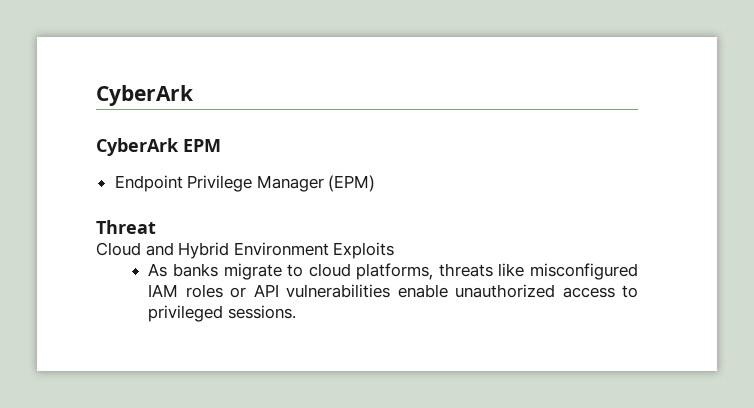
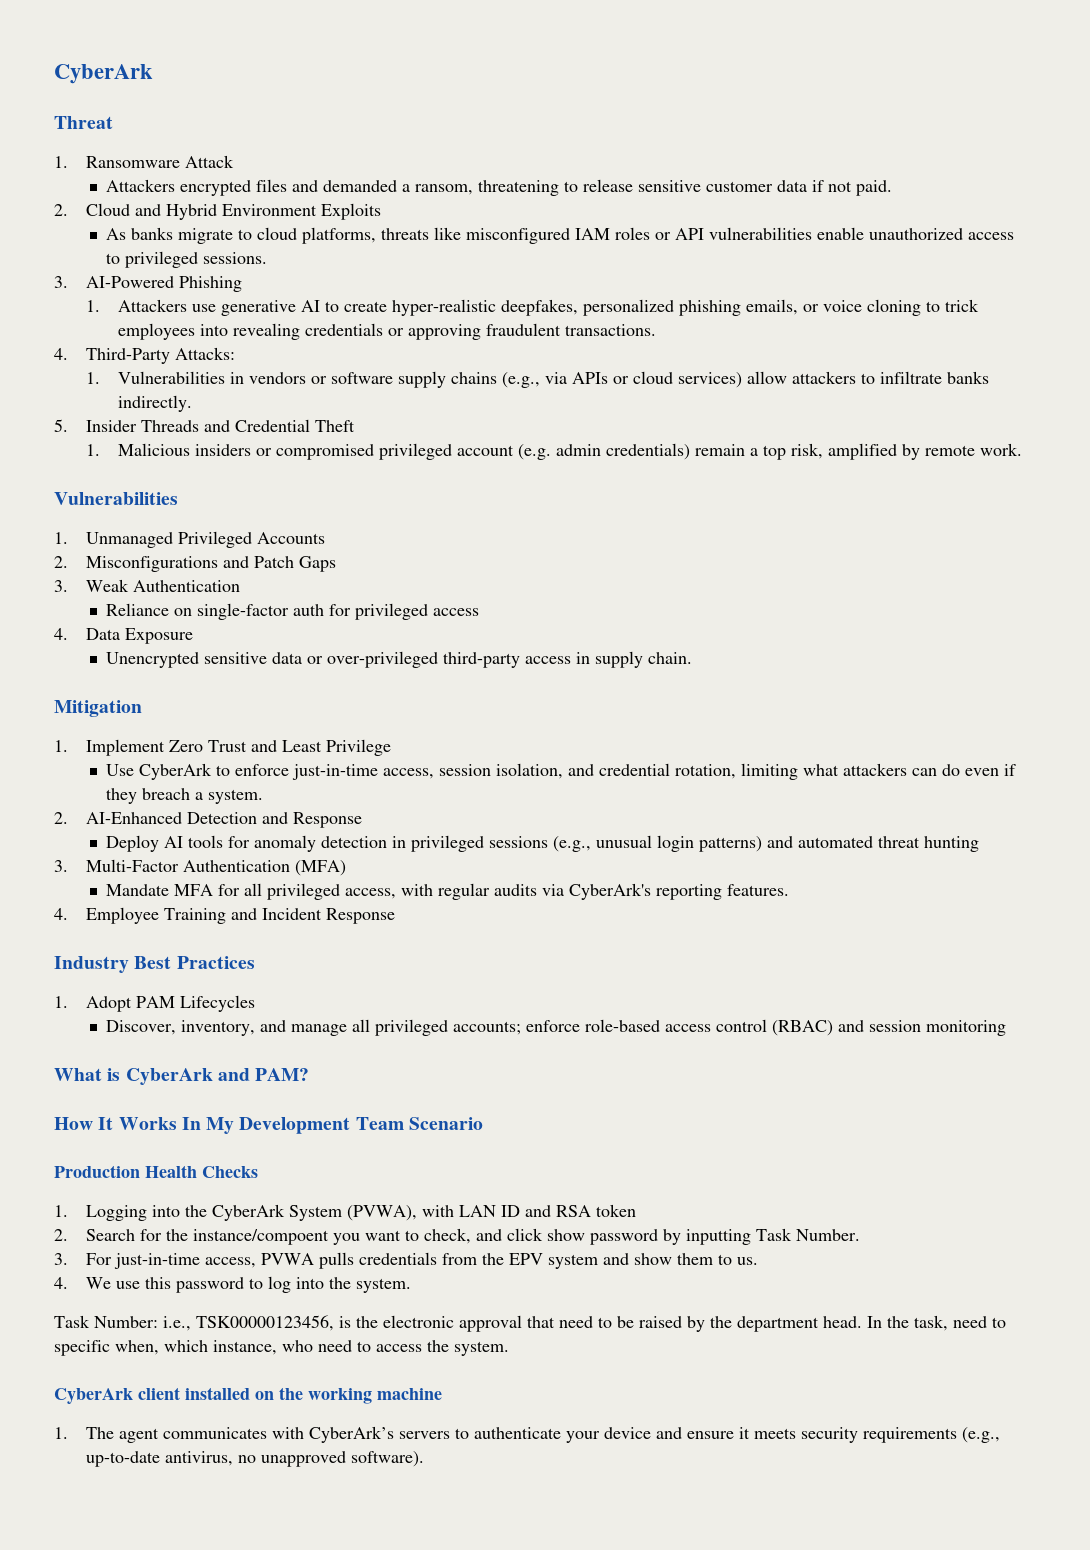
[96,138,221,156] [114,175,376,192] [96,220,156,234] CyberArk EPM // Endpoint Privilege Manager (EPM) // Threat // -> [54,116,113,129] [54,155,234,168] [105,179,892,196] [54,204,68,216] Threat // 1. Ransomware Attack // Attackers encrypted files and demanded a ransom, threatening to release sensitive customer data if not paid. // 2.
(296, 312) none -> [54,276,242,292] [85,299,979,316] [117,323,656,340] [54,347,235,364] [85,371,989,388] [117,395,192,412] [54,419,355,432] [85,443,1022,460] [54,492,178,505] [54,531,325,548] [54,556,336,572] [54,579,240,592] [105,603,479,620] [54,628,193,644] [105,651,692,668] [54,700,142,717] [54,739,391,756] [105,763,1016,780] [105,788,263,804] [54,812,362,828] [105,835,979,852] [54,859,346,876] [105,883,789,900] [54,907,395,924] [54,956,255,973] [54,995,255,1012] [105,1019,1006,1036] [54,1068,310,1085] [54,1117,483,1134] [54,1165,258,1178] [54,1204,636,1221] [54,1228,860,1245] [54,1252,758,1269] [54,1276,411,1293] [54,1315,1006,1332] [54,1340,509,1356] [54,1387,442,1404] [54,1426,1000,1443] [85,1451,424,1467] // 3. AI-Powered Phishing // 1. Attackers use generative AI to create hyper-realistic deepfakes, personalized phishing emails, or voice cloning to trick employees into revealing credentials or approving fraudulent transactions. // 4. Third-Party Attacks: // 1. Vulnerabilities in vendors or software supply chains (e.g., via APIs or cloud services) allow attackers to infiltrate banks indirectly. // 5. Insider Threads and Credential Theft // 1. Malicious insiders or compromised privileged account (e.g. admin credentials) remain a top risk, amplified by remote work. // Vulnerabilities // 1. Unmanaged Privileged Accounts // 2. Misconfigurations and Patch Gaps // 3. Weak Authentication // Reliance on single-factor auth for privileged access // 4. Data Exposure // Unencrypted sensitive data or over-privileged third-party access in supply chain. // Mitigation // 1. Implement Zero Trust and Least Privilege // Use CyberArk to enforce just-in-time access, session isolation, and credential rotation, limiting what attackers can do even if they breach a system. // 2. AI-Enhanced Detection and Response // Deploy AI tools for anomaly detection in privileged sessions (e.g., unusual login patterns) and automated threat hunting // 3. Multi-Factor Authentication (MFA) // Mandate MFA for all privileged access, with regular audits via CyberArk's reporting features. // 4. Employee Training and Incident Response // Industry Best Practices // 1. Adopt PAM Lifecycles // Discover, inventory, and manage all privileged accounts; enforce role-based access control (RBAC) and session monitoring // What is CyberArk and PAM? // How It Works In My Development Team Scenario // Production Health Checks // 1. Logging into the CyberArk System (PVWA), with LAN ID and RSA token // 2. Search for the instance/compoent you want to check, and click show password by inputting Task Number. // 3. For just-in-time access, PVWA pulls credentials from the EPV system and show them to us. // 4. We use this password to log into the system. // Task Number: i.e., TSK00000123456, is the electronic approval that need to be raised by the department head. In the task, need to specific when, which instance, who need to access the system. // CyberArk client installed on the working machine // 1. The agent communicates with CyberArk’s servers to authenticate your device and ensure it meets security requirements (e.g., up-to-date antivirus, no unapproved software).

